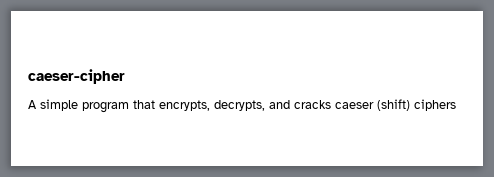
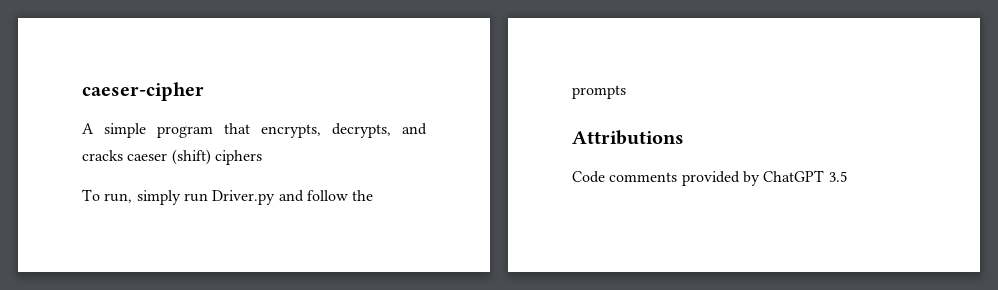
(456, 105) none -> [82,189,374,205] [572,85,626,99] [572,130,684,145] [572,170,847,186] // To run, simply run Driver.py and follow the prompts // Attributions // Code comments provided by ChatGPT 3.5

